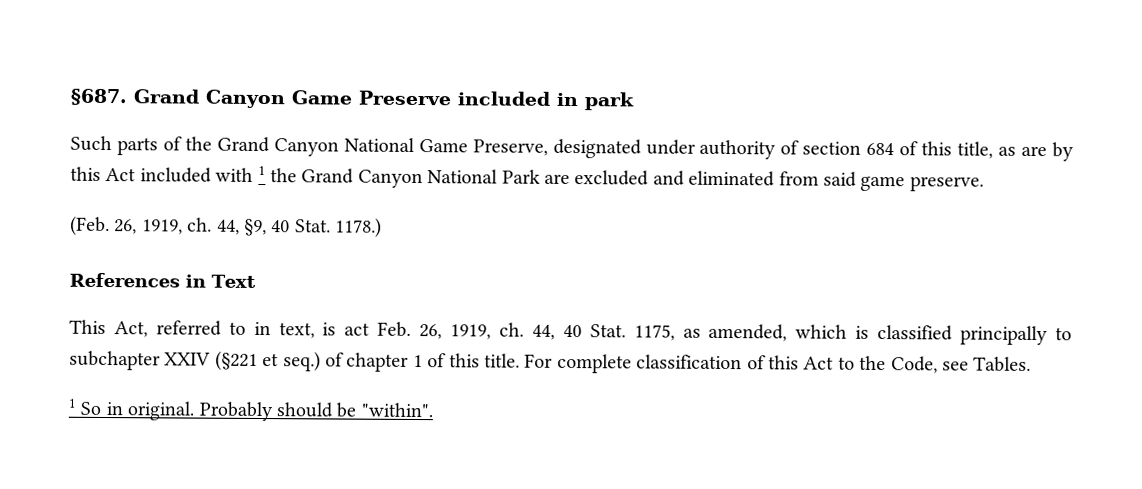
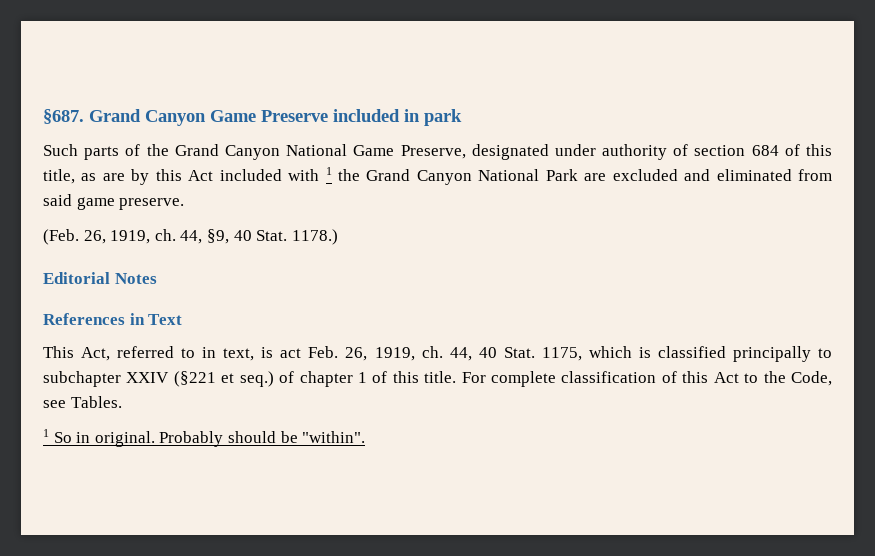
(383, 227) none -> [43,272,157,284] // Editorial Notes
[682,323,788,342] as amended, -> (582, 354) none

